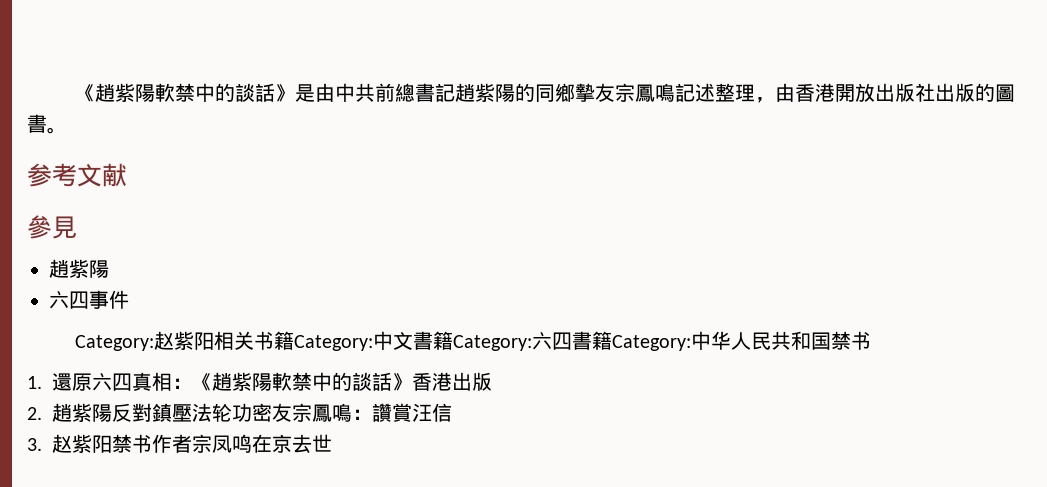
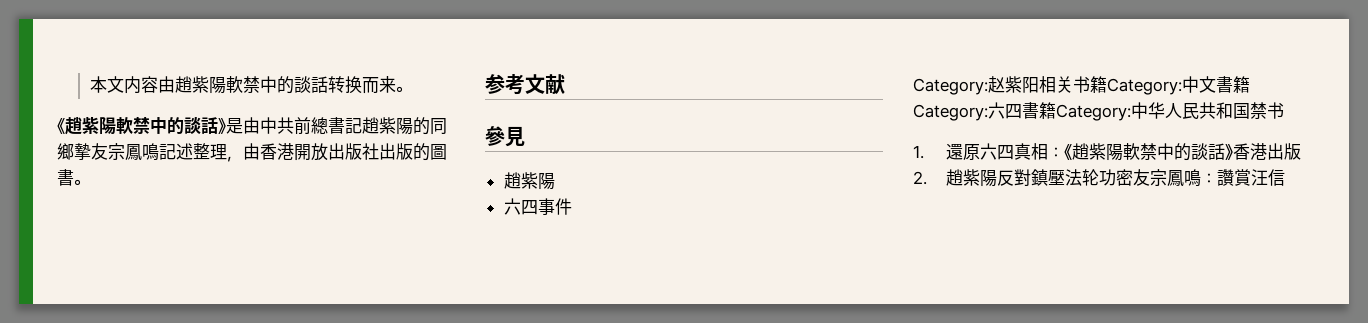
(74, 93) none -> [89,76,412,94] 本文内容由趙紫陽軟禁中的談話转换而来。 //
[27,434,332,453] // 3.赵紫阳禁书作者宗凤鸣在京去世 -> (1285, 177) none

